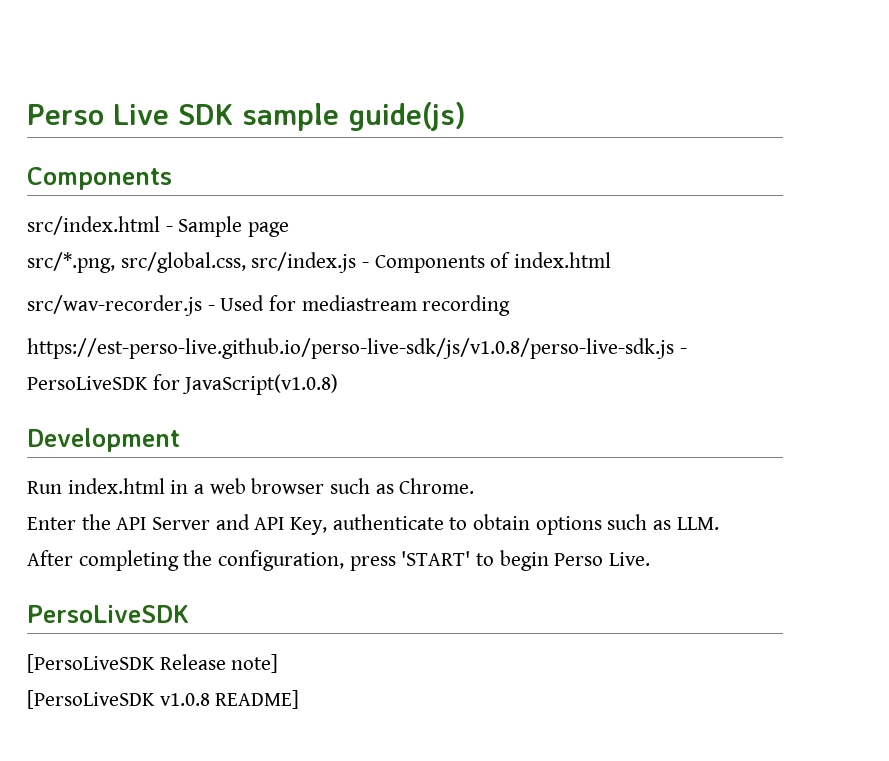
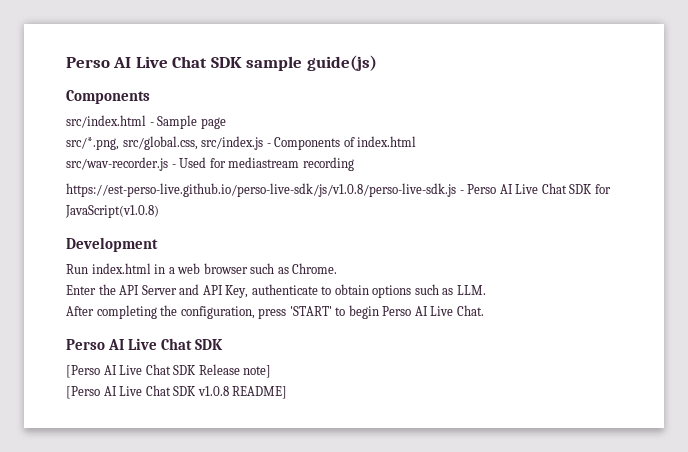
[27,104,169,125] Perso Live -> [66,56,208,68] Perso AI Live Chat
[27,376,148,390] PersoLiveSDK -> [467,183,593,194] Perso AI Live Chat SDK
[609,552,651,566] [27,605,189,623] [27,654,279,673] [27,690,155,709] Live. // PersoLiveSDK // [PersoLiveSDK Release note] // [PersoLiveSDK -> [414,305,484,316] [66,338,224,350] [66,364,272,378] [66,385,197,399] AI Live Chat. // Perso AI Live Chat SDK // [Perso AI Live Chat SDK Release note] // [Perso AI Live Chat SDK

